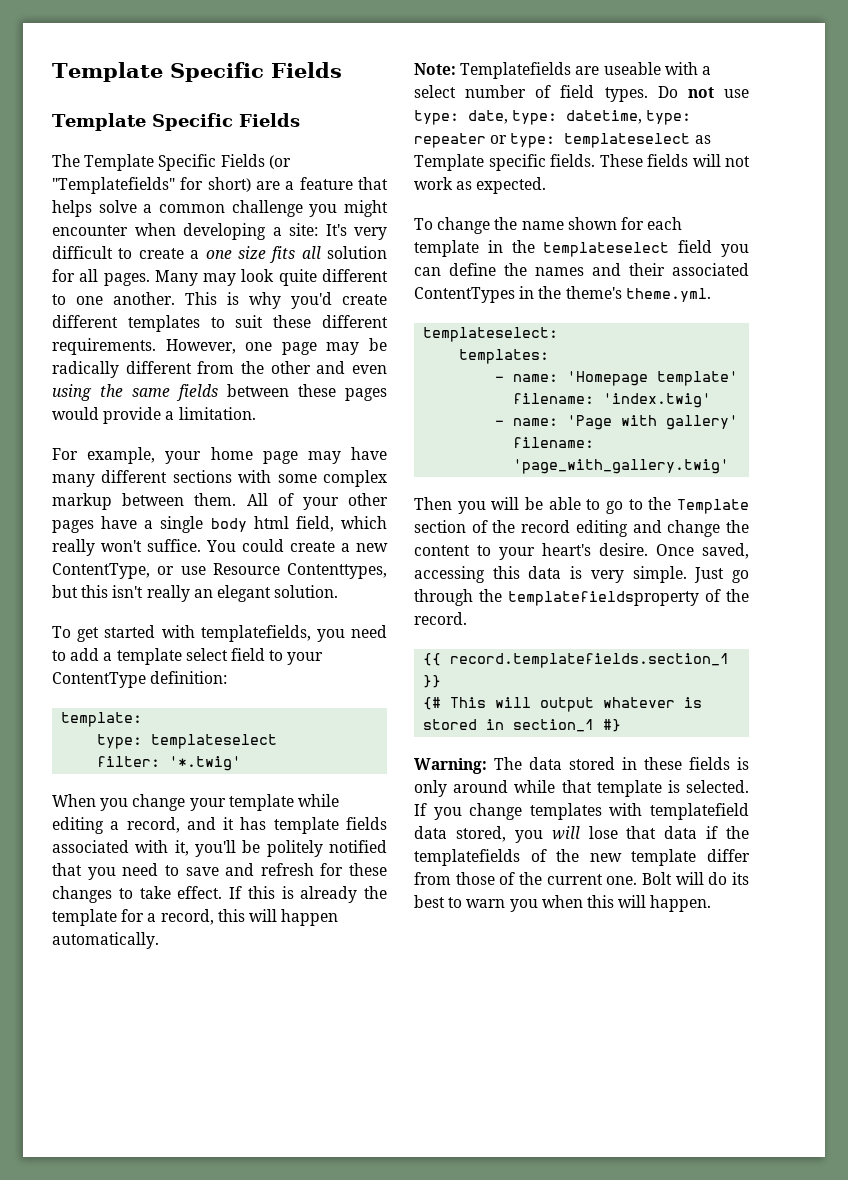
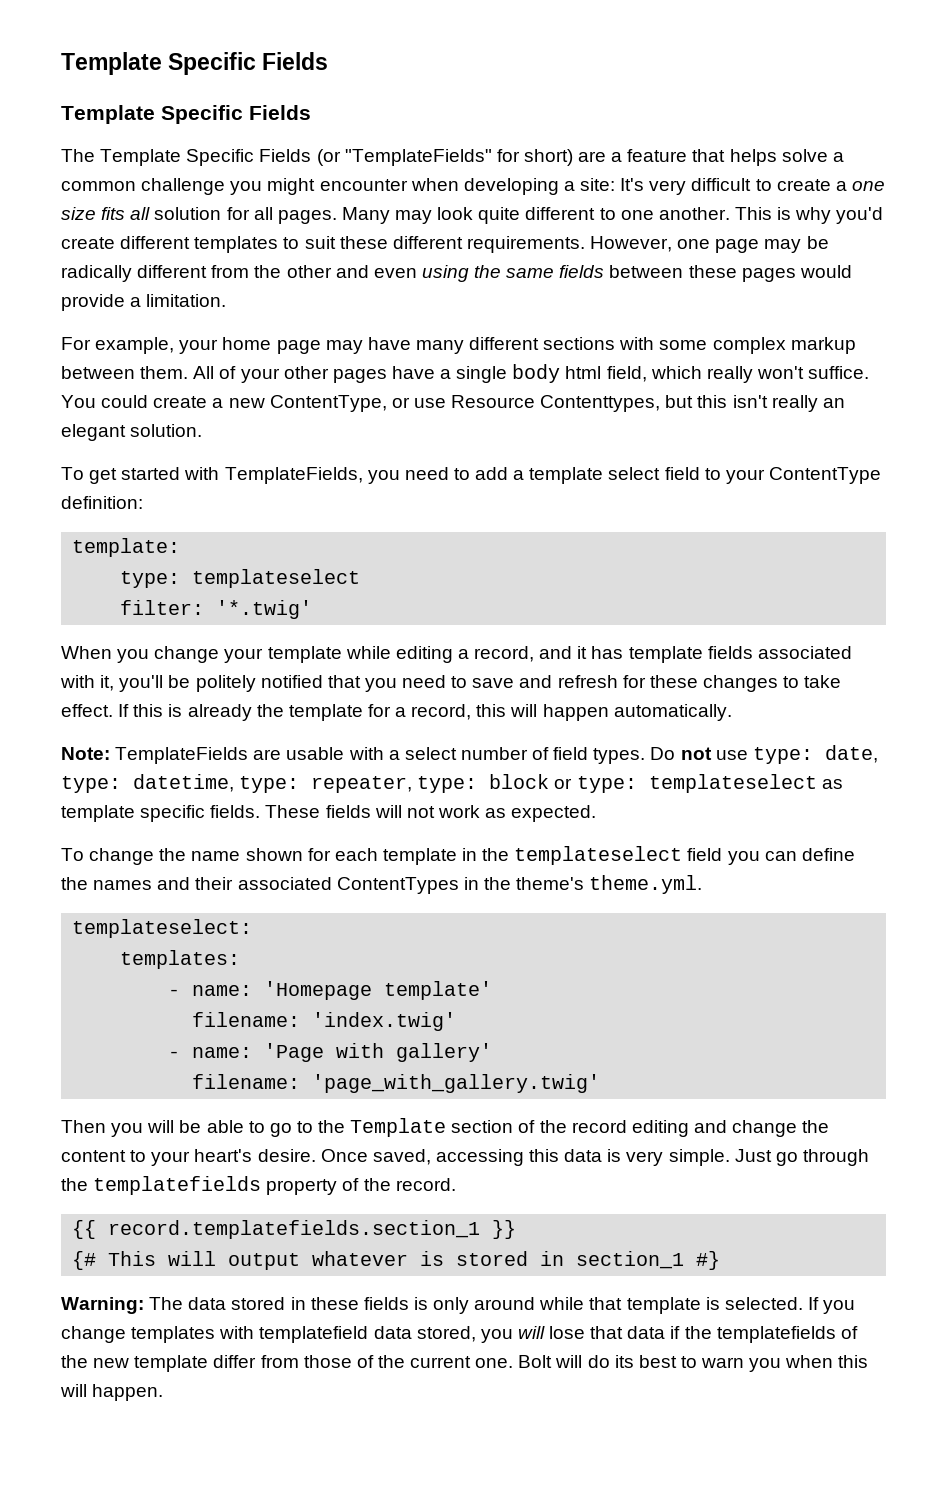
[52,177,175,194] "Templatefields" -> [344,149,492,166] "TemplateFields"
[200,625,311,642] templatefields, -> [224,467,363,484] TemplateFields,
[460,62,661,79] Templatefields are useable -> [115,747,345,764] TemplateFields are usable
[414,133,486,148] repeater -> [311,774,550,793] repeater, type: block
[414,154,484,171] Template -> [61,805,135,822] template
[508,591,699,606] templatefieldsproperty -> [93,1176,338,1195] templatefields property

